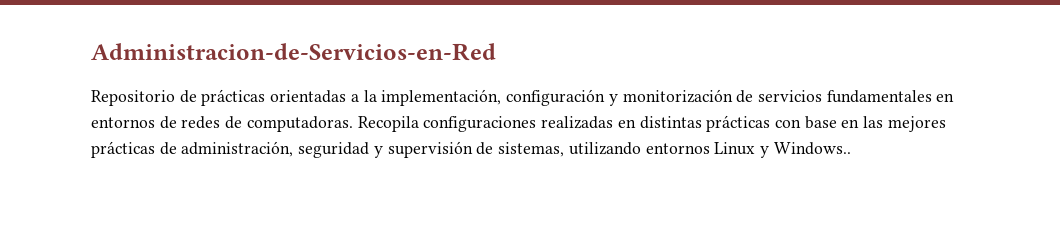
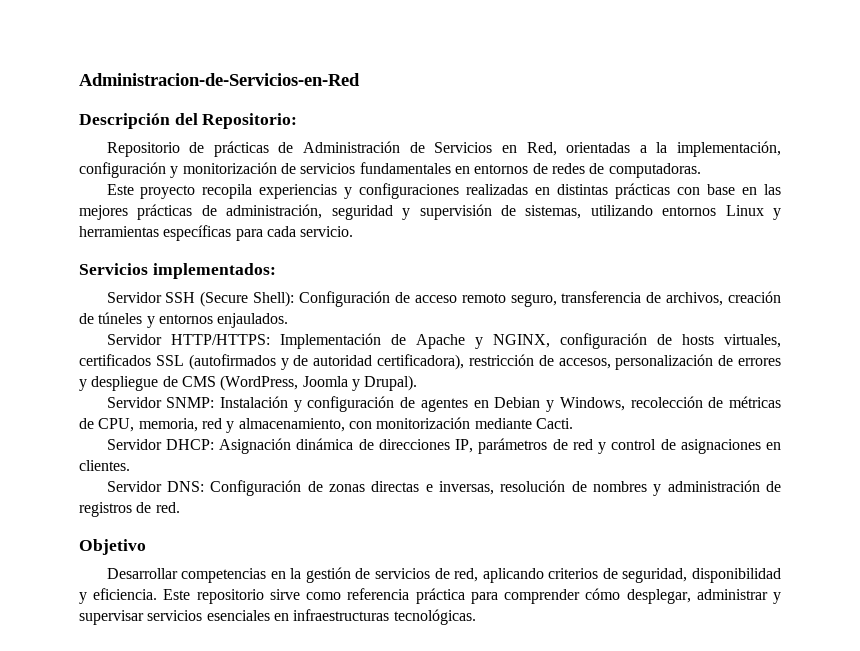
(496, 52) none -> [79,113,298,129] // Descripción del Repositorio:
(266, 97) none -> [278,141,557,156] de Administración de Servicios en Red,
[357,116,419,132] Recopila -> [106,184,353,199] // Este proyecto recopila experiencias y
[773,142,851,155] Windows.. -> [79,225,354,241] [79,263,276,279] [106,291,781,307] [79,312,289,328] [106,333,781,349] [79,354,782,370] [79,375,418,391] [106,396,781,412] [79,417,573,433] [106,438,782,454] [79,460,130,471] [106,480,782,496] [79,502,180,517] [79,539,146,555] [106,567,781,583] [79,588,782,604] [79,609,476,625] herramientas específicas para cada servicio. // Servicios implementados: // Servidor SSH (Secure Shell): Configuración de acceso remoto seguro, transferencia de archivos, creación de túneles y entornos enjaulados. // Servidor HTTP/HTTPS: Implementación de Apache y NGINX, configuración de hosts virtuales, certificados SSL (autofirmados y de autoridad certificadora), restricción de accesos, personalización de errores y despliegue de CMS (WordPress, Joomla y Drupal). // Servidor SNMP: Instalación y configuración de agentes en Debian y Windows, recolección de métricas de CPU, memoria, red y almacenamiento, con monitorización mediante Cacti. // Servidor DHCP: Asignación dinámica de direcciones IP, parámetros de red y control de asignaciones en clientes. // Servidor DNS: Configuración de zonas directas e inversas, resolución de nombres y administración de registros de red. // Objetivo // Desarrollar competencias en la gestión de servicios de red, aplicando criterios de seguridad, disponibilidad y eficiencia. Este repositorio sirve como referencia práctica para comprender cómo desplegar, administrar y supervisar servicios esenciales en infraestructuras tecnológicas.

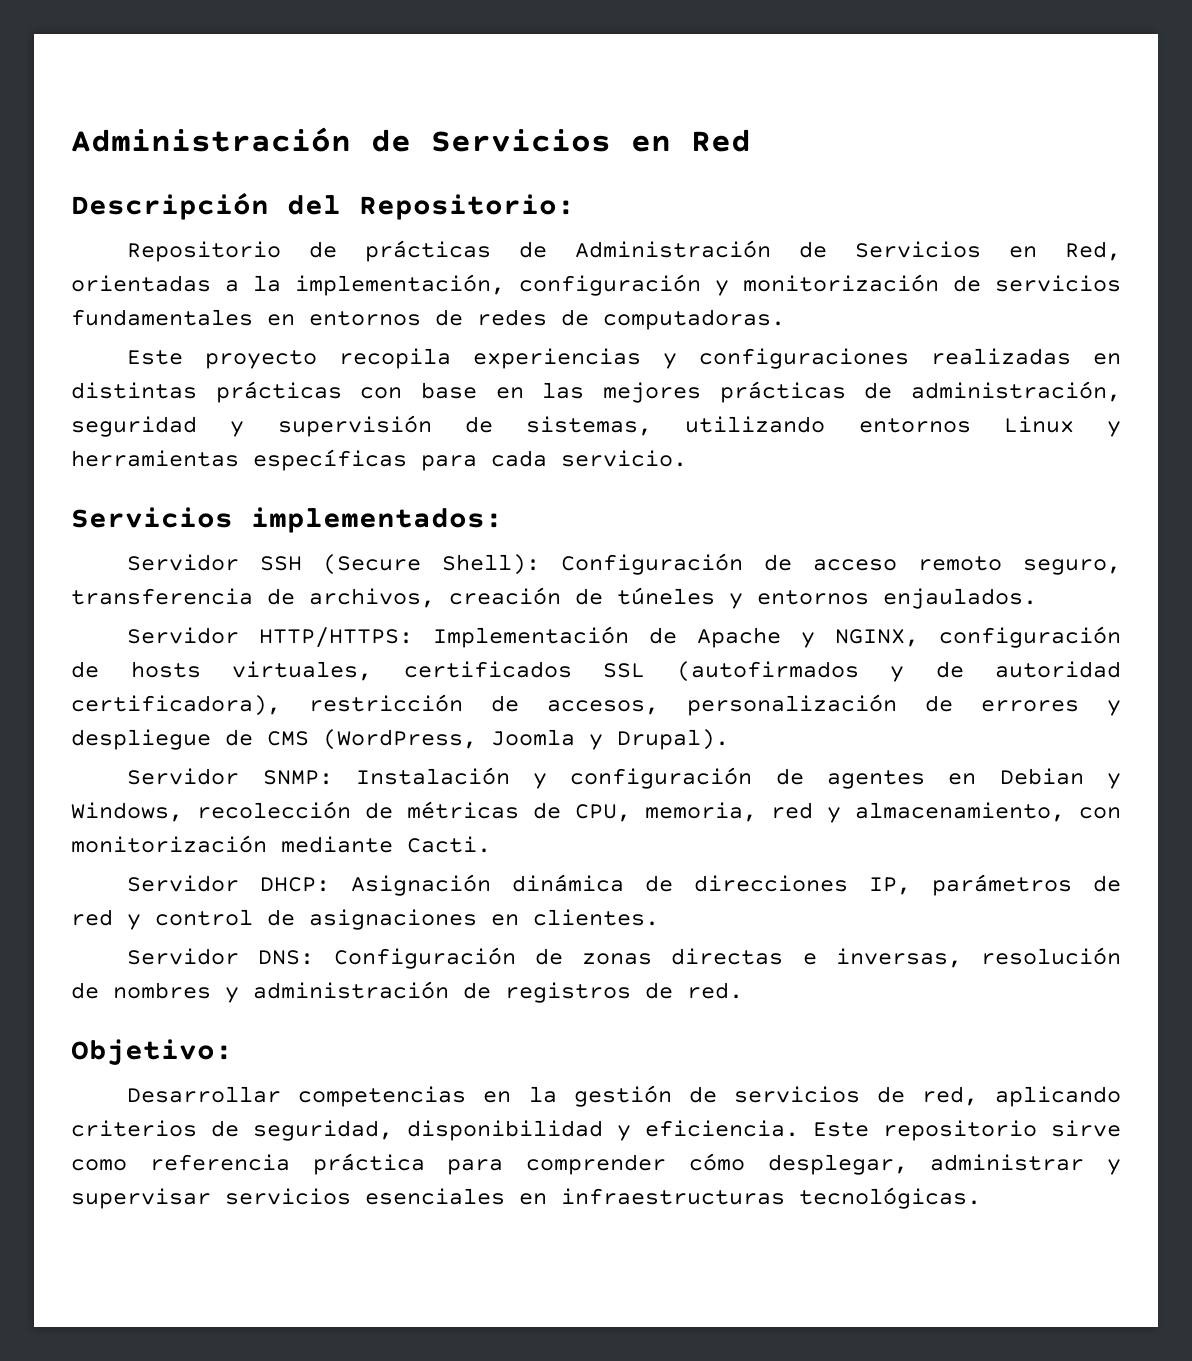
[79,73,360,86] Administracion-de-Servicios-en-Red -> [71,127,751,152] Administración de Servicios en Red
[79,539,146,555] Objetivo -> [71,1039,233,1065] Objetivo:

